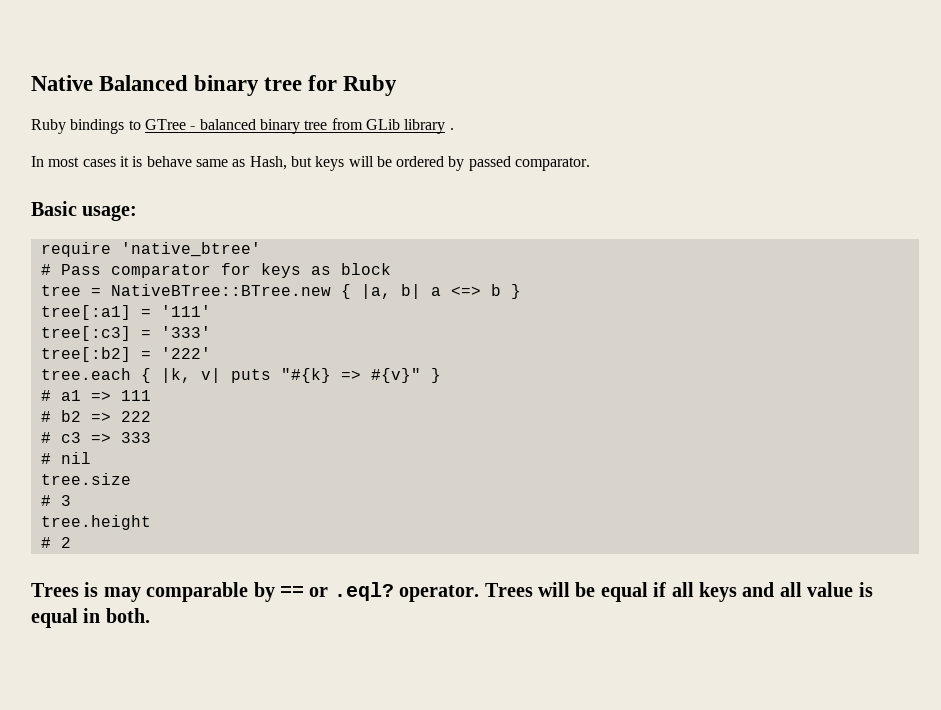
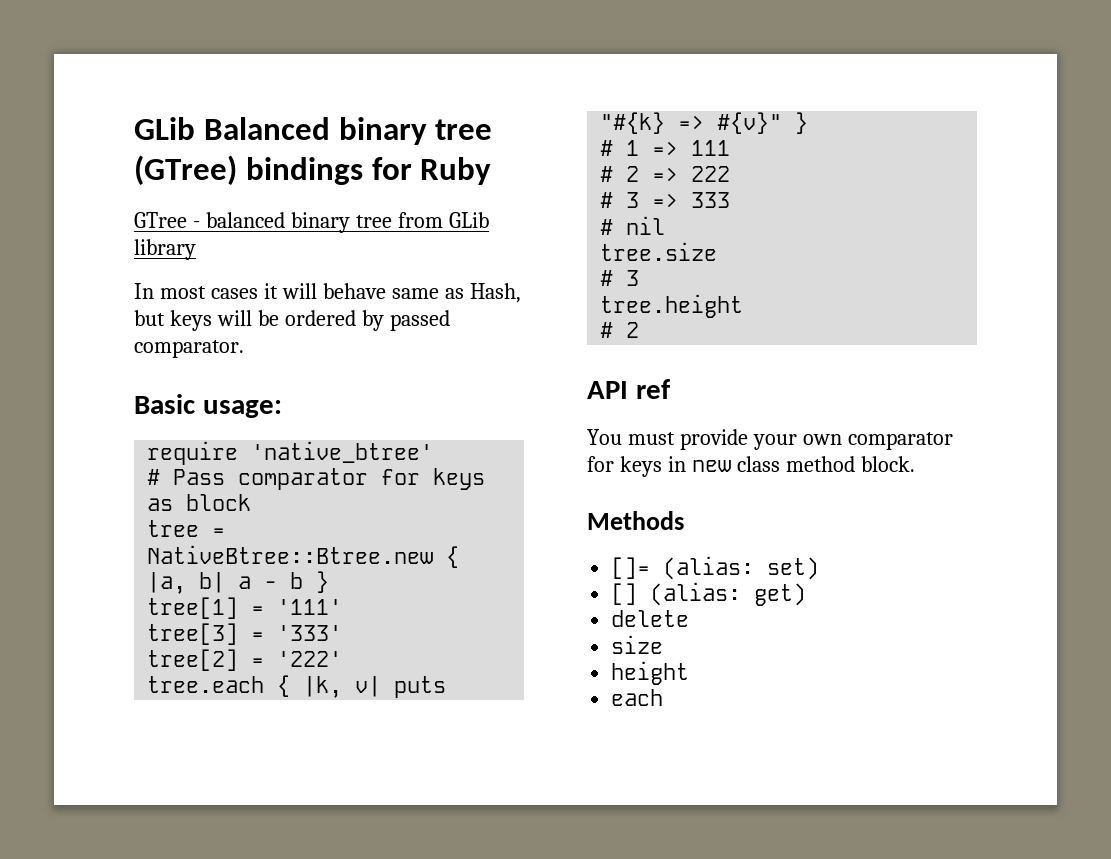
[31,75,93,91] Native -> [134,117,195,140] GLib
(303, 84) none -> [134,155,363,185] (GTree) bindings
[31,119,141,134] Ruby bindings to -> (492, 171) none
[449,128,454,130] . -> (196, 249) none
[132,156,143,167] is -> [281,283,317,299] will
[110,284,331,296] NativeBTree::BTree.new -> [147,545,434,564] NativeBtree::Btree.new
[450,286,481,296] <=> -> [264,581,278,589] -
[40,305,131,320] tree[:a1] -> [147,597,239,619] tree[1]
[40,326,131,341] tree[:c3] -> [147,623,239,645] tree[3]
[40,347,131,362] tree[:b2] -> [147,649,239,671] tree[2]
[60,390,81,401] a1 -> [626,140,640,156] 1
[60,410,81,422] b2 -> [626,166,640,182] 2
[60,432,81,443] c3 -> [626,192,640,208] 3
[31,582,873,602] [31,608,150,628] Trees is may comparable by == or .eql? operator. Trees will be equal if all keys and all value is equal in both. -> [587,379,671,399] [587,429,953,450] [587,456,915,477] [587,511,684,530] [611,556,820,580] [611,582,807,606] [611,610,690,627] [611,635,664,654] [611,661,690,685] [611,689,664,706] API ref // You must provide your own comparator for keys in new class method block. // Methods // []= (alias: set) // [] (alias: get) // delete // size // height // each

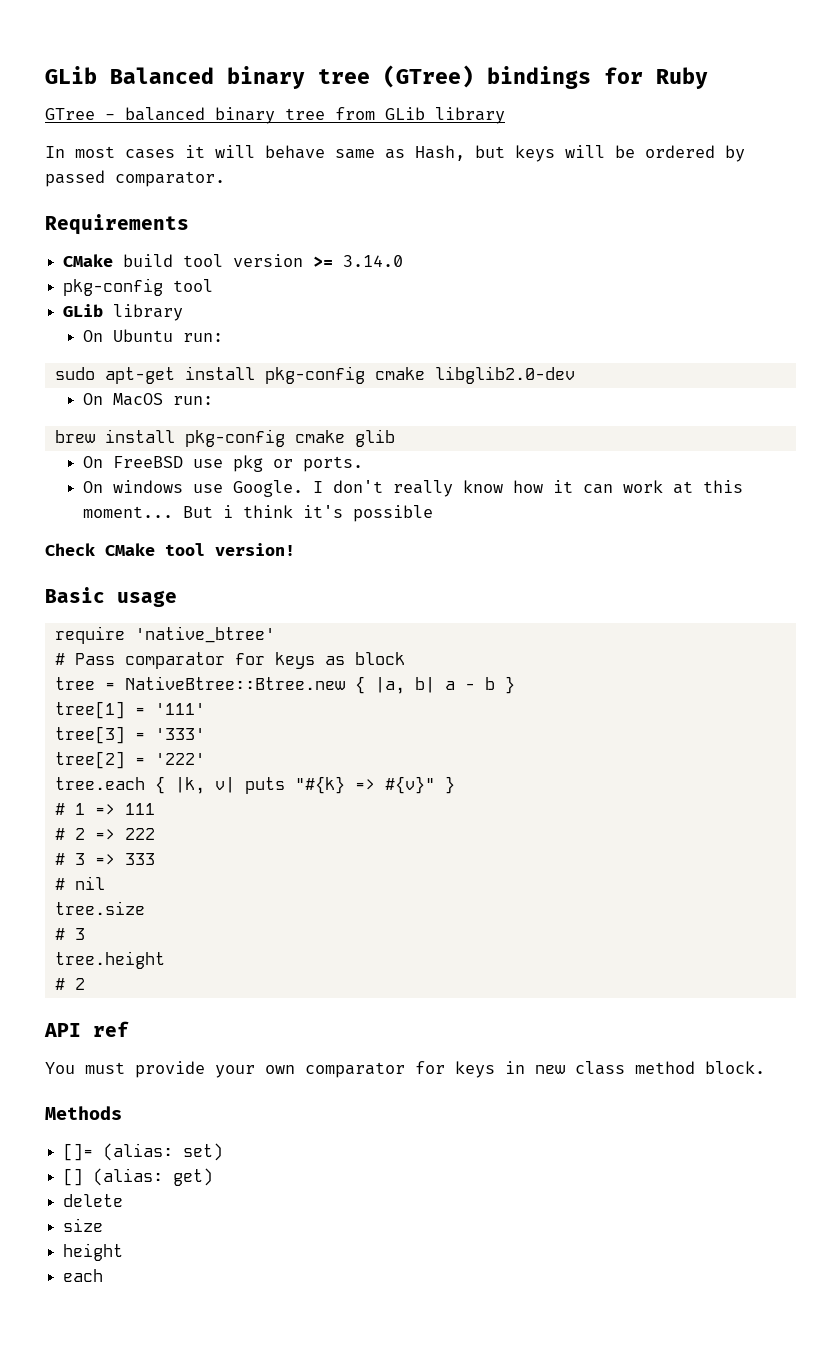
(244, 349) none -> [45,214,189,235] [63,254,404,267] [63,278,214,296] [63,304,184,321] [82,329,223,342] [54,366,575,384] [82,393,213,406] [54,429,395,447] [82,455,363,472] [82,480,743,497] [82,505,433,522] [45,543,295,556] // Requirements // CMake build tool version >= 3.14.0 // pkg-config tool // GLib library // On Ubuntu run: // sudo apt-get install pkg-config cmake libglib2.0-dev // On MacOS run: // brew install pkg-config cmake glib // On FreeBSD use pkg or ports. // On windows use Google. I don't really know how it can work at this moment... But i think it's possible // Check CMake tool version!
[202,400,282,418] usage: -> [117,590,177,607] usage

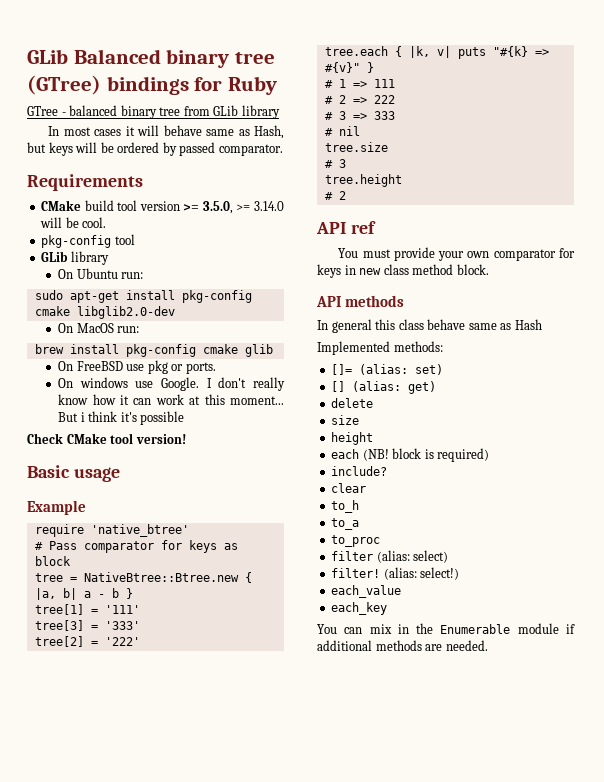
(334, 261) none -> [202,201,251,214] 3.5.0, >=
(404, 261) none -> [40,217,107,228] will be cool.
(177, 598) none -> [27,500,86,515] // Example
[45,1106,122,1120] Methods -> [316,295,405,307] [317,319,542,333] [317,341,443,355] API methods // In general this class behave same as Hash // Implemented methods:
(104, 1275) none -> [362,448,490,462] [331,466,388,476] [331,483,367,493] [331,500,360,513] [331,518,360,530] [331,535,381,547] [331,550,449,563] [331,567,460,580] [331,585,402,598] [331,602,388,615] [317,623,575,634] [317,640,488,651] (NB! block is required) // include? // clear // to_h // to_a // to_proc // filter (alias: select) // filter! (alias: select!) // each_value // each_key // You can mix in the Enumerable module if additional methods are needed.

